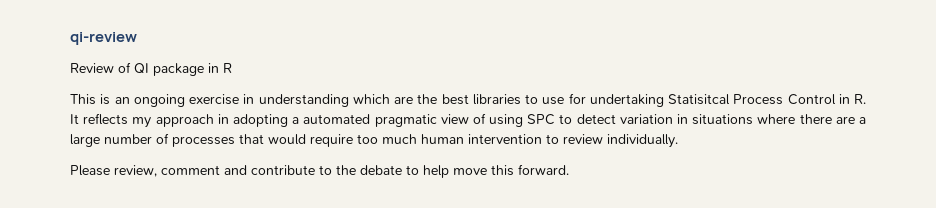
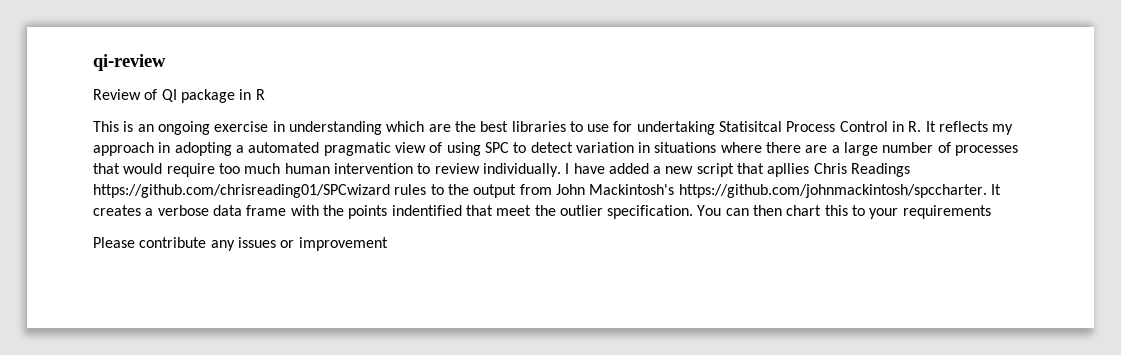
[70,164,569,178] // Please review, comment and contribute to the debate to help move this forward. -> [565,163,911,177] [93,184,1001,198] [93,205,991,219] [93,237,388,251] I have added a new script that apllies Chris Readings https://github.com/chrisreading01/SPCwizard rules to the output from John Mackintosh's https://github.com/johnmackintosh/spccharter. It creates a verbose data frame with the points indentified that meet the outlier specification. You can then chart this to your requirements // Please contribute any issues or improvement

